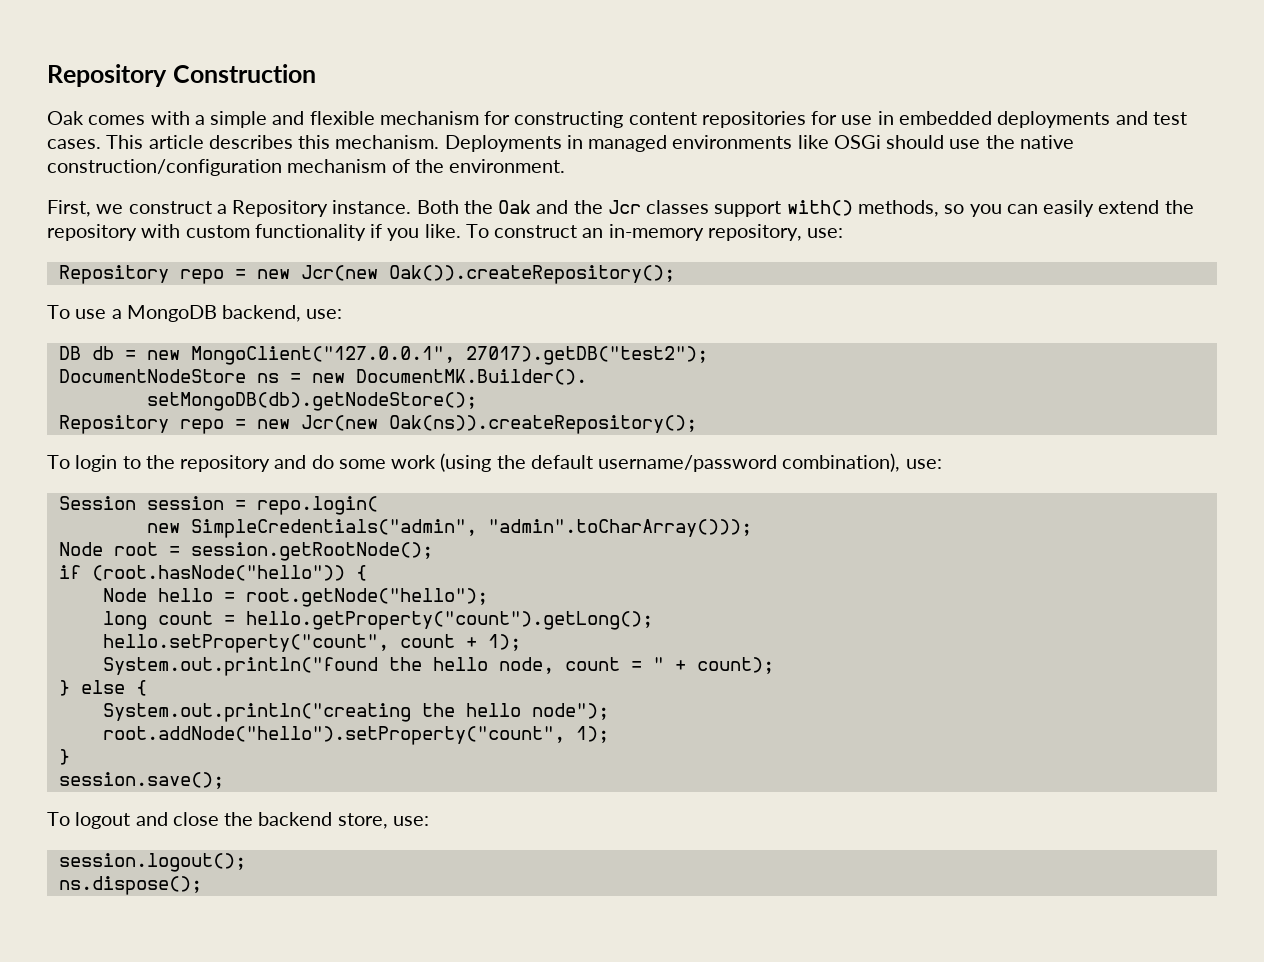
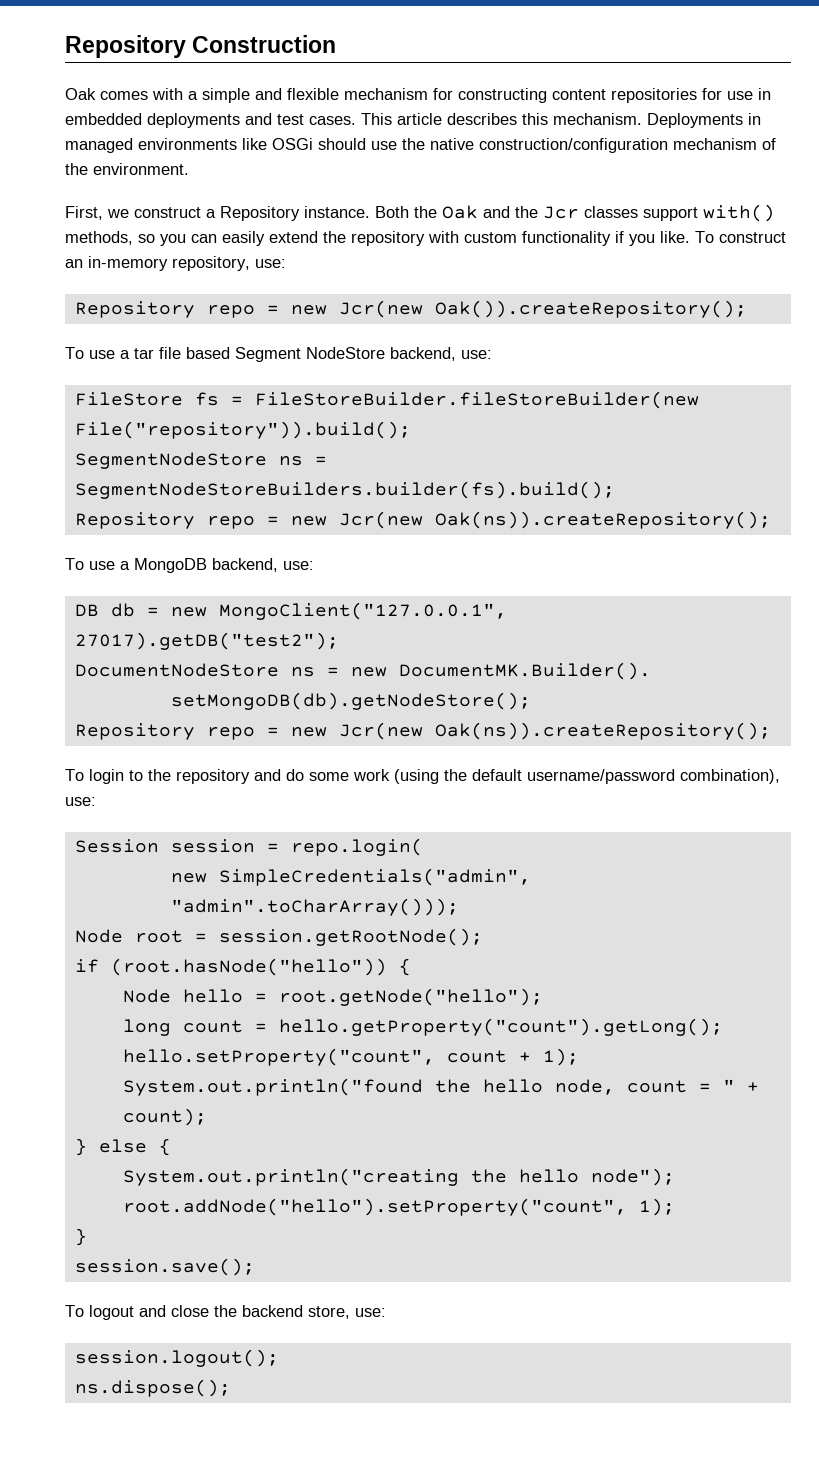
(675, 274) none -> [65,347,492,362] [74,391,699,409] [74,421,411,439] [74,452,327,469] [74,481,615,499] [74,511,771,529] // To use a tar file based Segment NodeStore backend, use: // FileStore fs = FileStoreBuilder.fileStoreBuilder(new File("repository")).build(); // SegmentNodeStore ns = SegmentNodeStoreBuilders.builder(fs).build(); // Repository repo = new Jcr(new Oak(ns)).createRepository();

